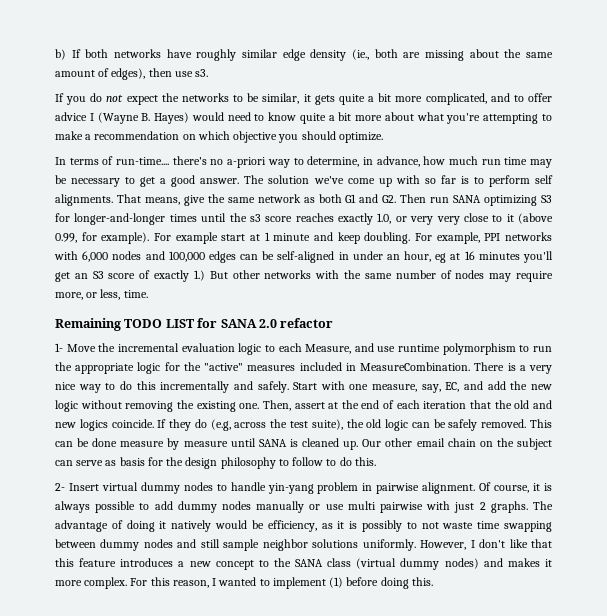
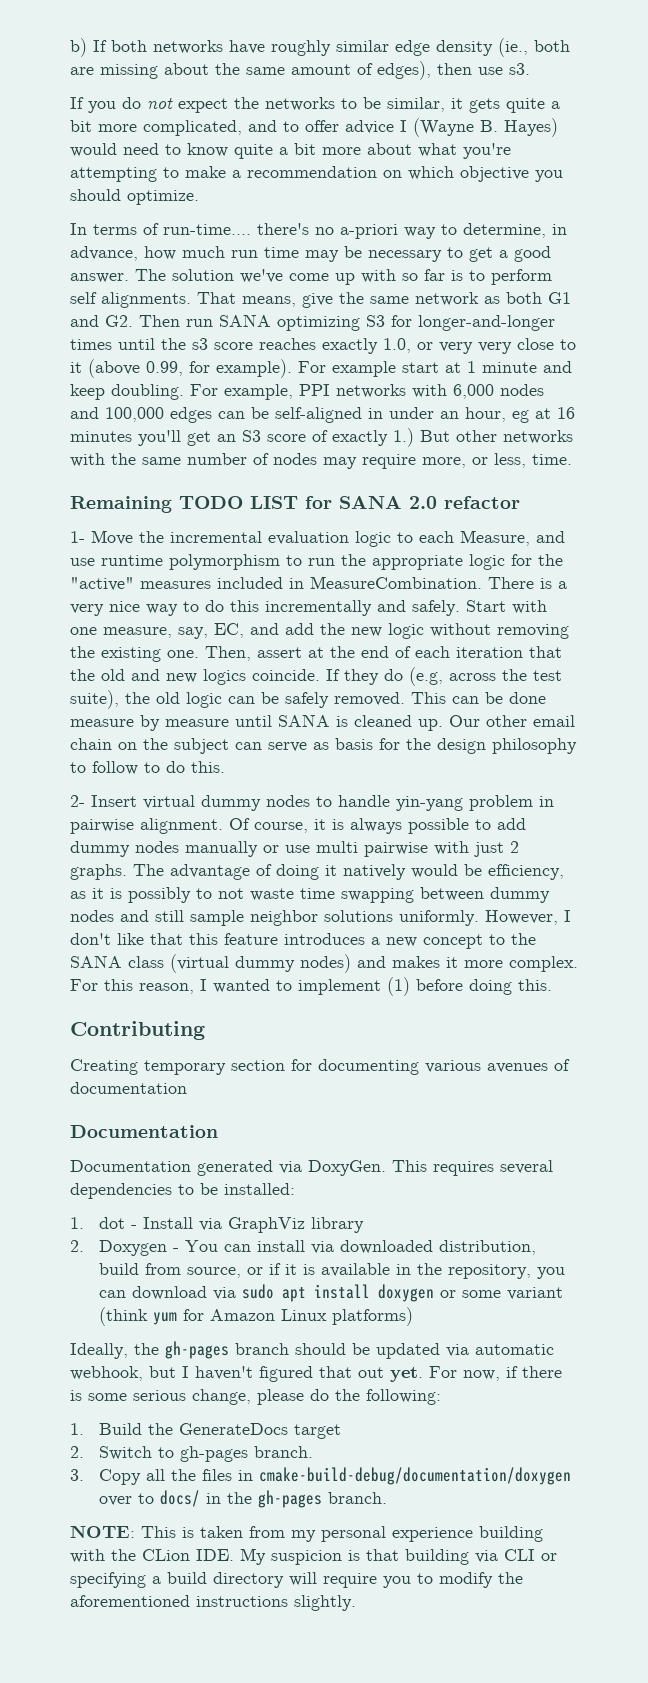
(433, 581) none -> [70,1021,205,1040] [70,1059,570,1075] [70,1082,187,1094] [70,1125,218,1138] [70,1160,553,1176] [70,1183,295,1199] [70,1217,364,1233] [70,1240,536,1256] [98,1263,565,1279] [98,1284,563,1302] [98,1307,413,1326] [70,1341,554,1359] [70,1366,562,1382] [70,1389,441,1405] [70,1423,341,1439] [70,1446,313,1462] [70,1467,571,1485] [98,1490,387,1508] [70,1525,543,1542] [70,1548,557,1565] [70,1572,523,1588] [70,1595,356,1611] // Contributing // Creating temporary section for documenting various avenues of documentation // Documentation // Documentation generated via DoxyGen. This requires several dependencies to be installed: // 1. dot - Install via GraphViz library // 2. Doxygen - You can install via downloaded distribution, build from source, or if it is available in the repository, you can download via sudo apt install doxygen or some variant (think yum for Amazon Linux platforms) // Ideally, the gh-pages branch should be updated via automatic webhook, but I haven't figured that out yet. For now, if there is some serious change, please do the following: // 1. Build the GenerateDocs target // 2. Switch to gh-pages branch. // 3. Copy all the files in cmake-build-debug/documentation/doxygen over to docs/ in the gh-pages branch. // NOTE: This is taken from my personal experience building with the CLion IDE. My suspicion is that building via CLI or specifying a build directory will require you to modify the aforementioned instructions slightly.

